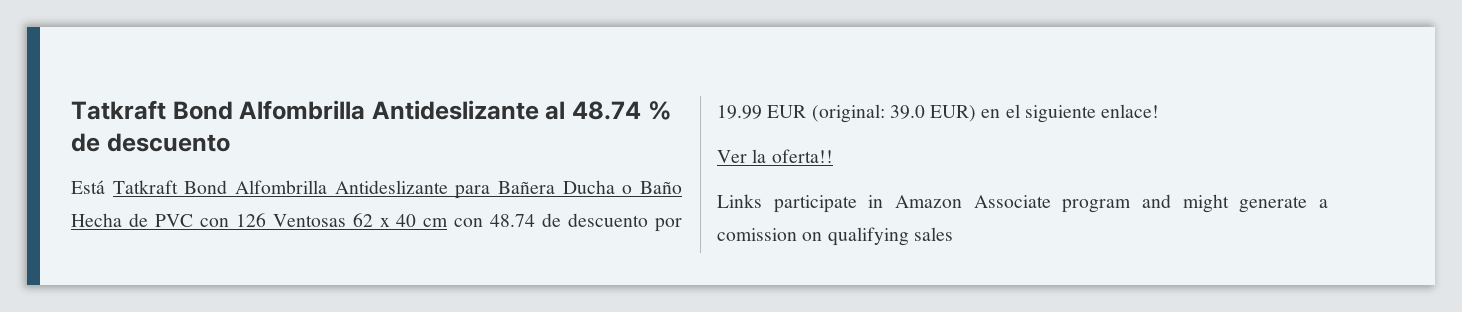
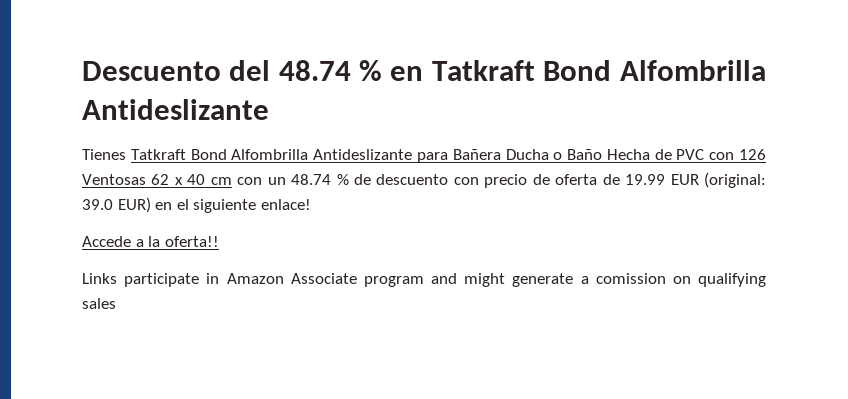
[71,100,672,120] [71,133,230,152] [71,180,105,194] Tatkraft Bond Alfombrilla Antideslizante al 48.74 % de descuento // Está -> [82,60,766,81] [82,99,269,120] [82,149,126,160] Descuento del 48.74 % en Tatkraft Bond Alfombrilla Antideslizante // Tienes
[490,213,683,232] 48.74 de descuento por -> [267,174,620,188] un 48.74 % de descuento con precio de oferta de
[717,150,747,163] Ver -> [82,236,144,247] Accede a

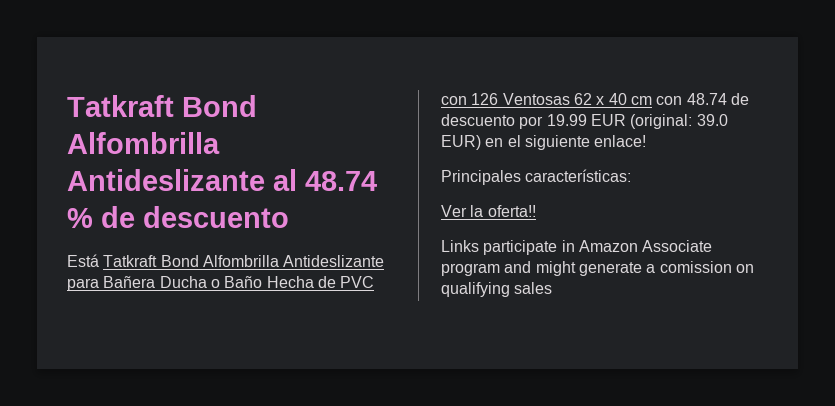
[82,60,766,81] [82,99,269,120] [82,149,126,160] Descuento del 48.74 % en Tatkraft Bond Alfombrilla Antideslizante // Tienes -> [67,95,257,117] [67,132,220,154] [67,169,377,191] [67,206,289,228] [67,254,99,267] Tatkraft Bond Alfombrilla Antideslizante al 48.74 % de descuento // Está
[267,174,620,188] un 48.74 % de descuento con precio de oferta de -> [686,93,749,105] [441,114,544,129] 48.74 de descuento por
[82,236,144,247] Accede a -> [441,169,632,185] [441,205,467,217] Principales características: // Ver

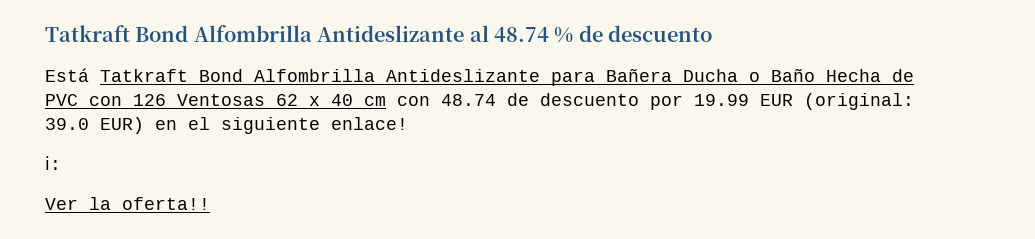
[441,169,632,185] Principales características: -> [45,156,61,170] ℹ:
[441,240,713,255] [441,261,754,276] [441,282,553,297] // Links participate in Amazon Associate program and might generate a comission on qualifying sales -> (210, 203) none

